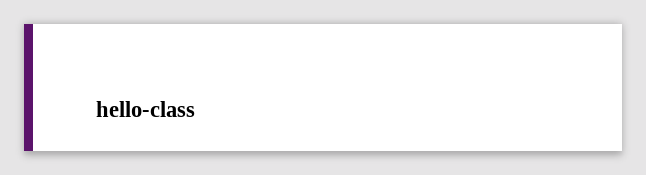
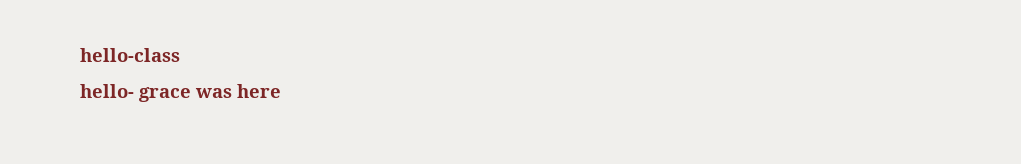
(195, 109) none -> [80,84,281,102] // hello- grace was here

